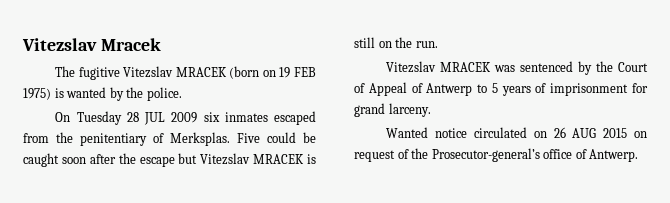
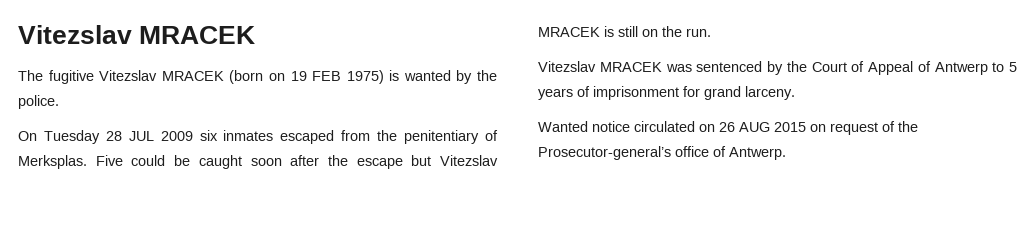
[22,38,161,51] Vitezslav Mracek -> [18,25,256,44] Vitezslav MRACEK

